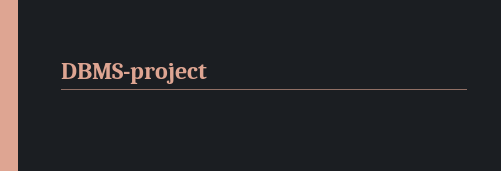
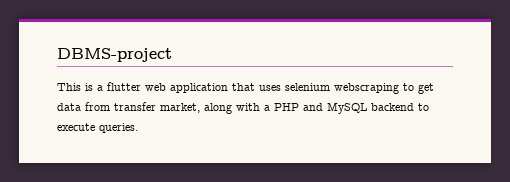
(207, 73) none -> [57,82,434,94] [57,102,429,114] [57,123,138,133] // This is a flutter web application that uses selenium webscraping to get data from transfer market, along with a PHP and MySQL backend to execute queries.

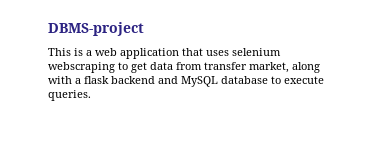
[107,82,141,91] flutter -> (92, 53) none
[274,103,299,111] PHP -> [84,76,155,84] flask backend
[371,103,414,111] backend -> [221,76,268,84] database

